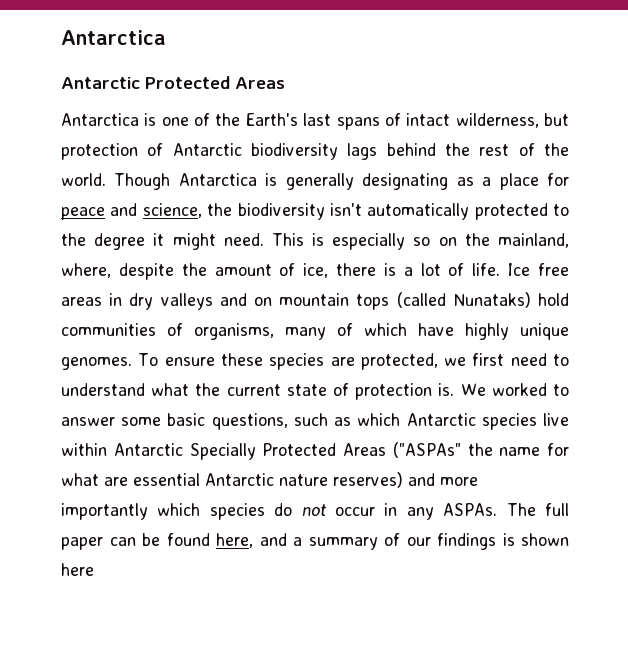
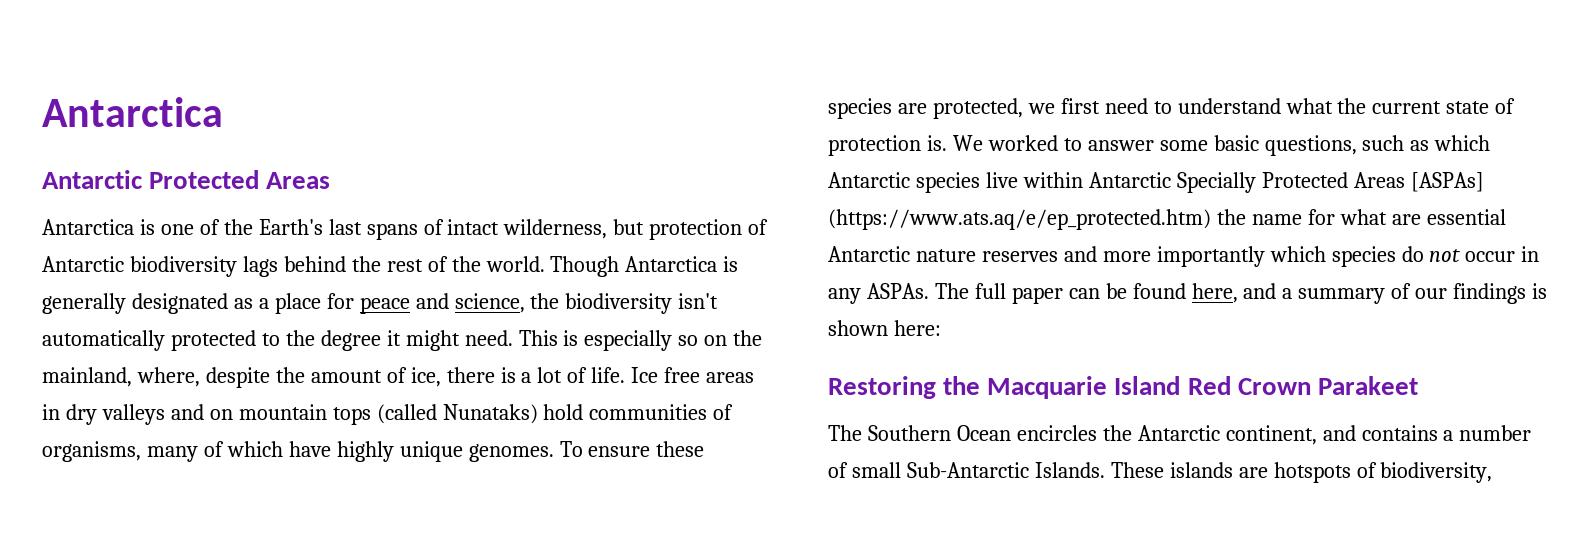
[362,173,449,190] designating -> [131,293,228,314] designated
[392,442,461,458] ("ASPAs" -> [1410,172,1484,192] [828,209,1211,230] [ASPAs] (https://www.ats.aq/e/ep_protected.htm)
[333,472,403,488] reserves) -> [981,251,1058,262] reserves
[61,563,94,576] here -> [893,320,941,336] [828,376,1418,399] [828,425,1532,445] [828,462,1493,483] here: // Restoring the Macquarie Island Red Crown Parakeet // The Southern Ocean encircles the Antarctic continent, and contains a number of small Sub-Antarctic Islands. These islands are hotspots of biodiversity,

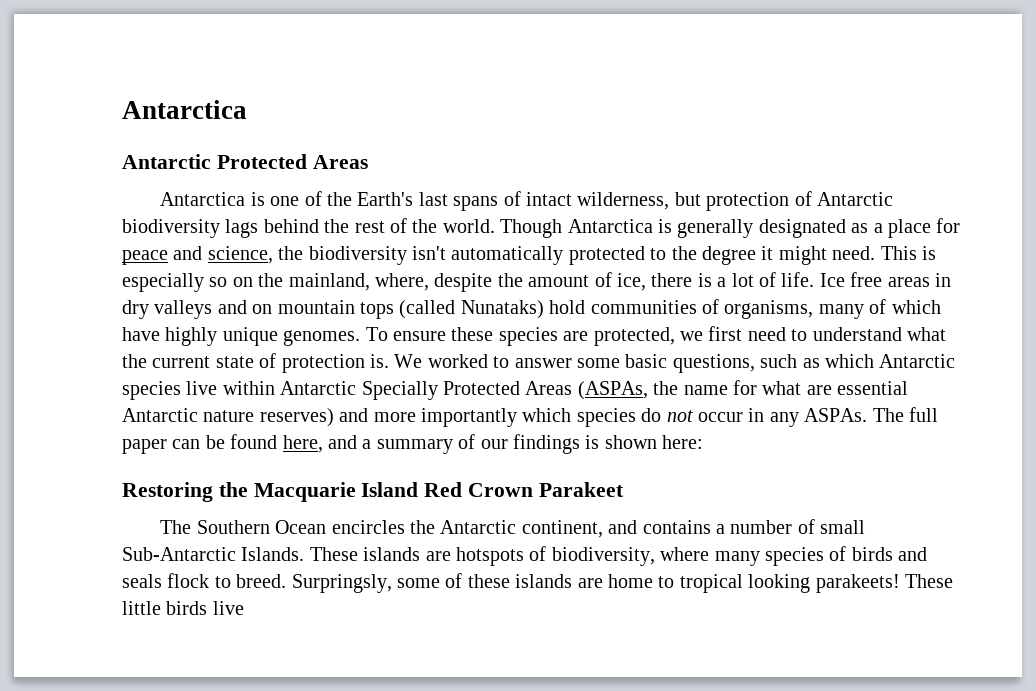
[1410,172,1484,192] [828,209,1211,230] [ASPAs] (https://www.ats.aq/e/ep_protected.htm) -> [577,381,648,400] (ASPAs,
[981,251,1058,262] reserves -> [259,408,334,427] reserves)
(1493, 472) none -> [660,546,928,566] [122,573,953,593] [122,601,244,615] where many species of birds and seals flock to breed. Surpringsly, some of these islands are home to tropical looking parakeets! These little birds live

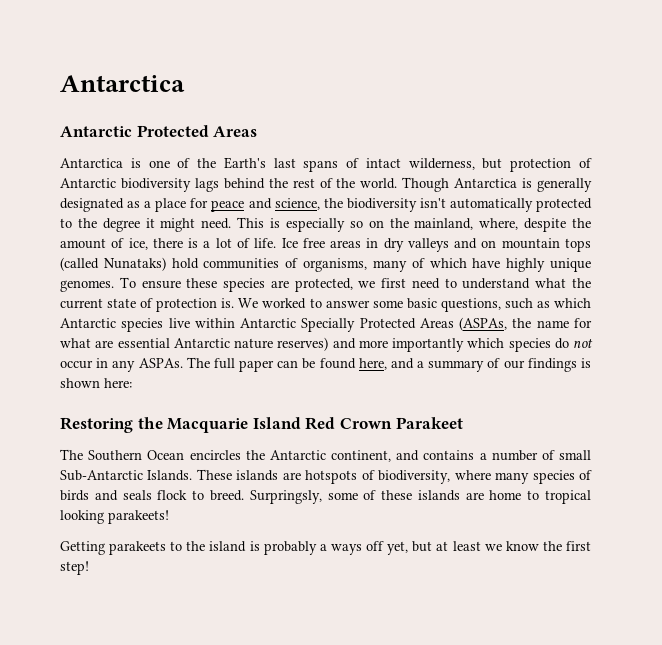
[904,574,953,588] [122,601,244,615] These little birds live -> [60,541,592,555] [60,561,89,575] // Getting parakeets to the island is probably a ways off yet, but at least we know the first step!

